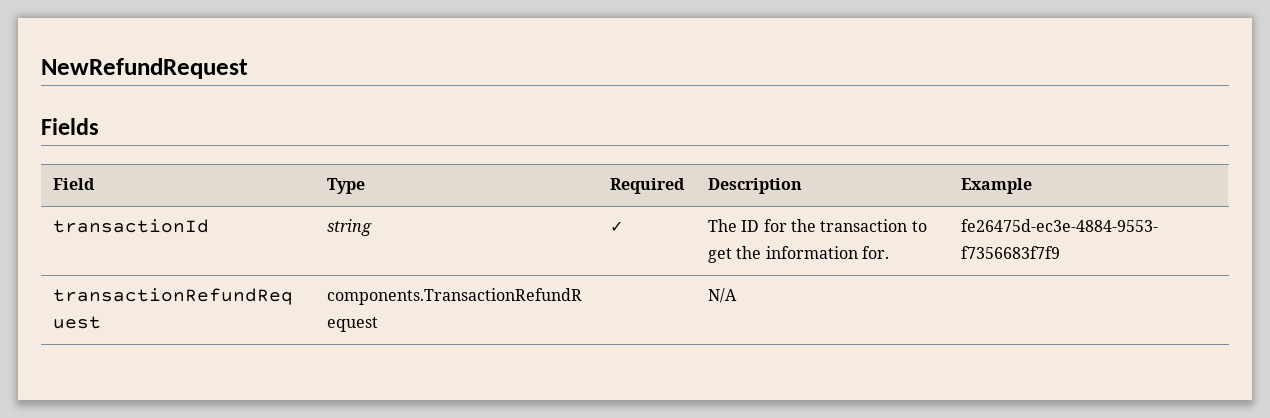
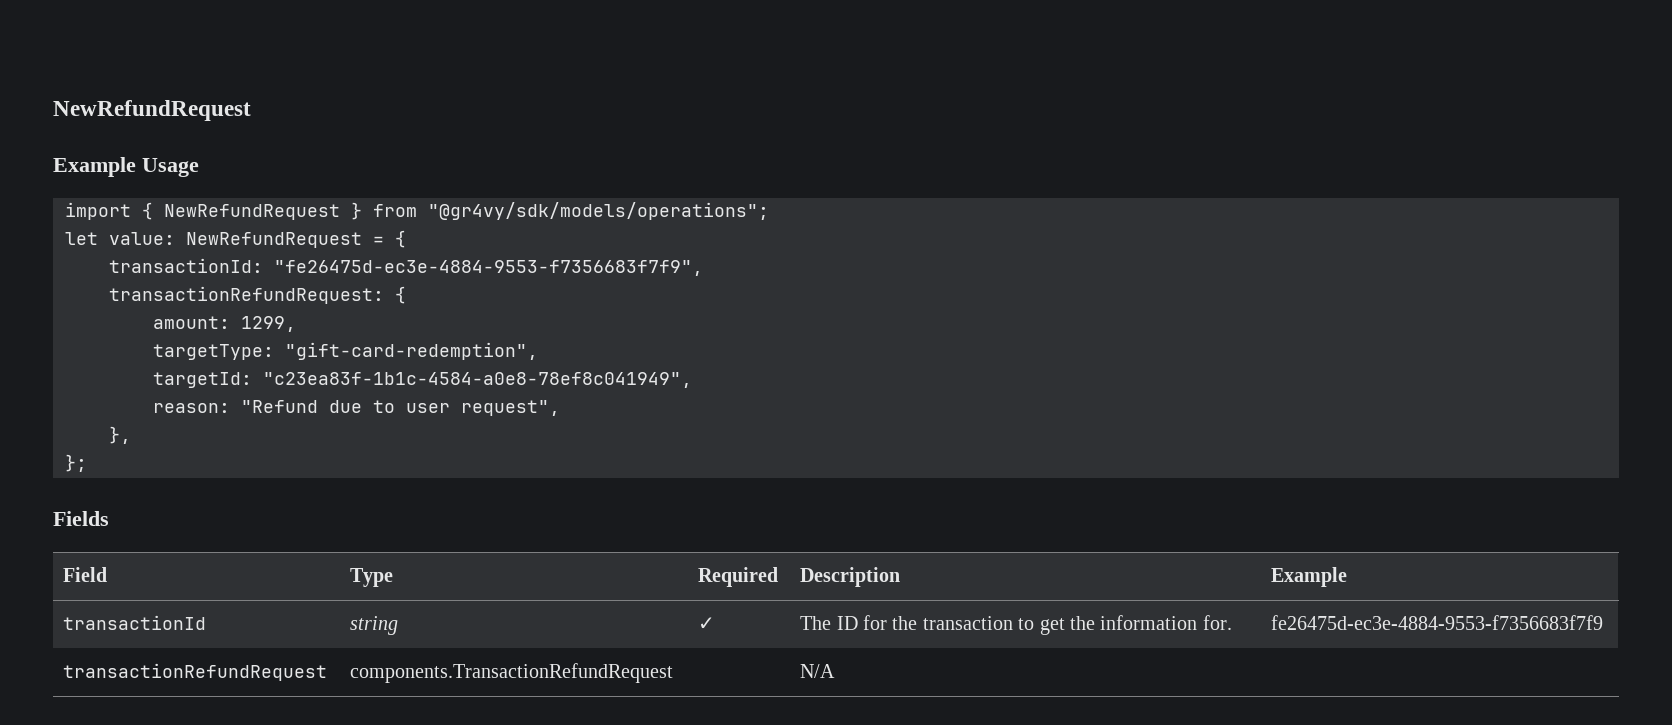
[41,58,248,79] NewRefundRequest -> [53,100,251,121] [53,157,199,177] [65,202,769,220] [65,230,406,248] [109,258,703,276] [109,286,406,304] [153,316,296,332] [153,342,538,360] [153,372,692,388] [153,400,560,416] [109,426,131,444] [65,454,87,472] NewRefundRequest // Example Usage // import { NewRefundRequest } from "@gr4vy/sdk/models/operations"; // let value: NewRefundRequest = { // transactionId: "fe26475d-ec3e-4884-9553-f7356683f7f9", // transactionRefundRequest: { // amount: 1299, // targetType: "gift-card-redemption", // targetId: "c23ea83f-1b1c-4584-a0e8-78ef8c041949", // reason: "Refund due to user request", // }, // };

